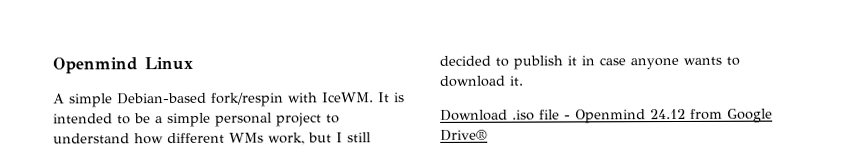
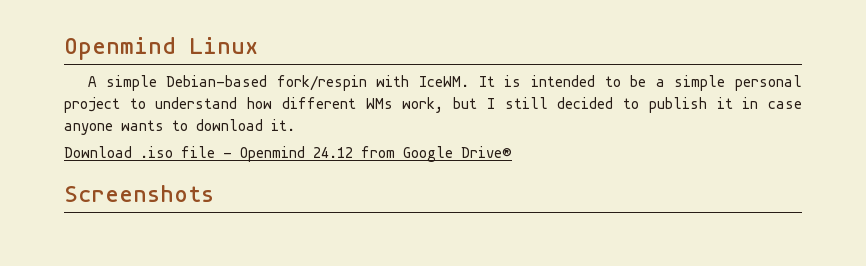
(488, 135) none -> [64,185,214,202] // Screenshots

